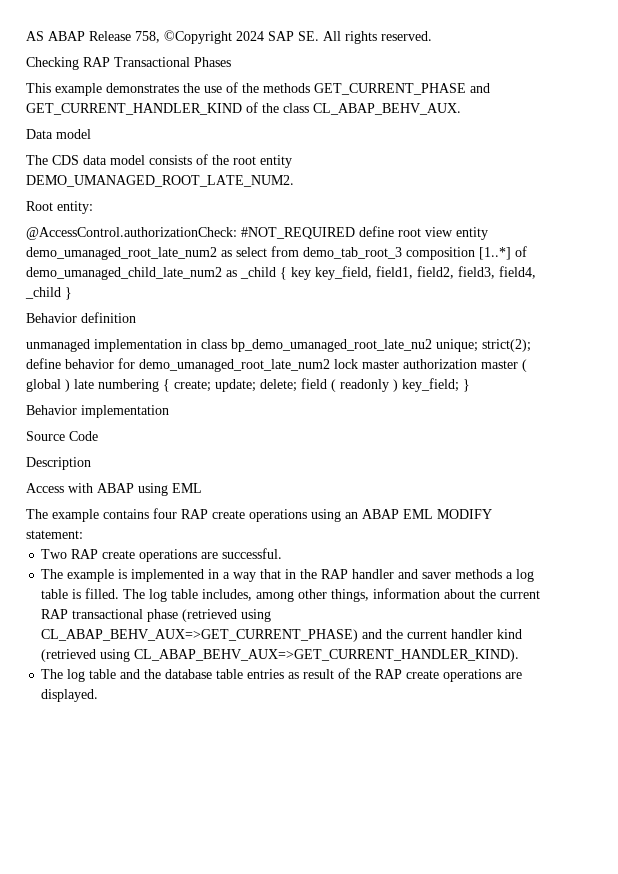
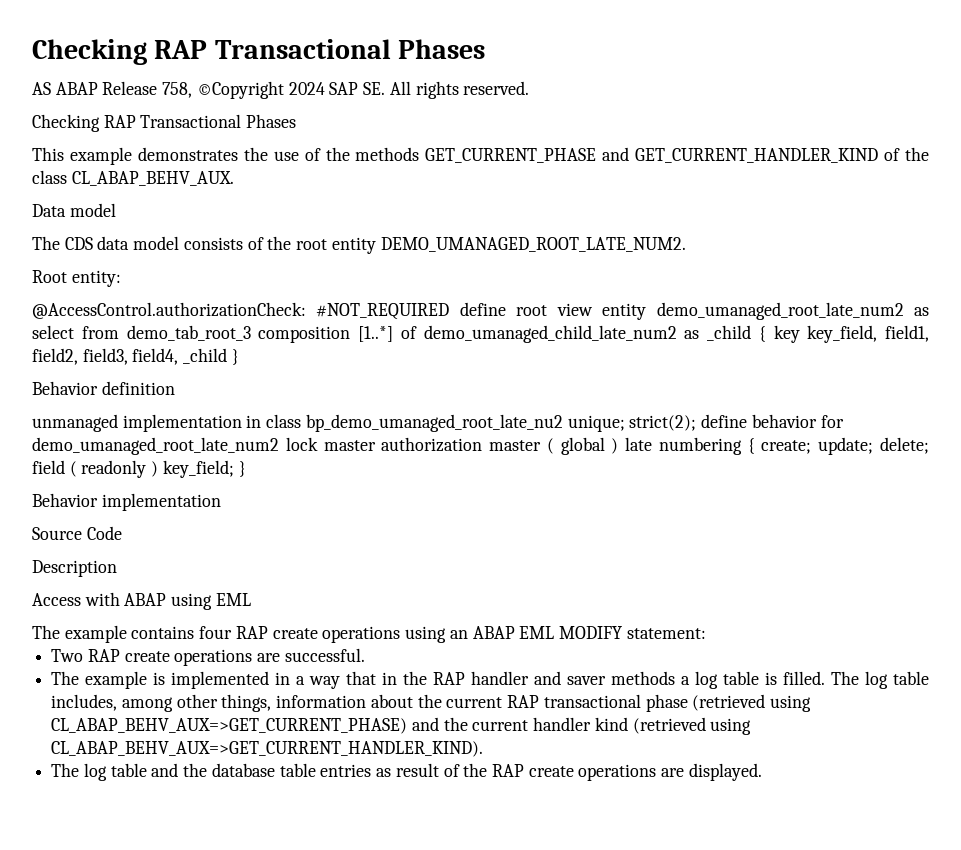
(26, 36) none -> [32,39,486,65] Checking RAP Transactional Phases //

